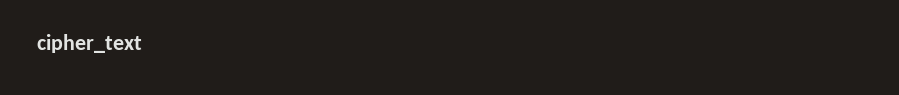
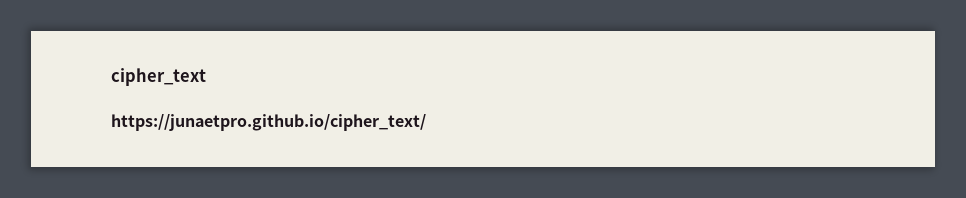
(142, 43) none -> [111,114,426,131] // https://junaetpro.github.io/cipher_text/

